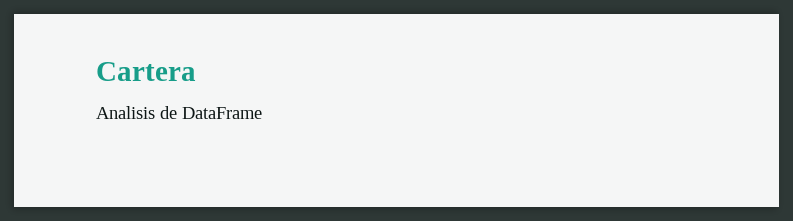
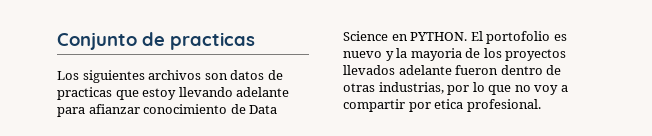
[96,62,196,81] [96,106,262,119] Cartera // Analisis de DataFrame -> [57,32,255,50] [57,70,283,83] [57,87,290,100] [57,104,278,117] [343,31,567,44] [343,48,567,61] [343,65,562,75] [343,82,568,95] [343,99,541,112] Conjunto de practicas // Los siguientes archivos son datos de practicas que estoy llevando adelante para afianzar conocimiento de Data Science en PYTHON. El portofolio es nuevo y la mayoria de los proyectos llevados adelante fueron dentro de otras industrias, por lo que no voy a compartir por etica profesional.

